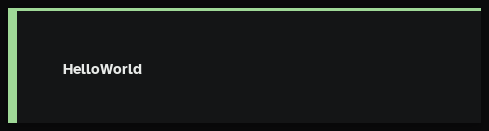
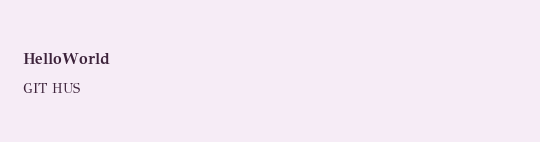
(142, 69) none -> [23,82,80,93] // GIT HUS

